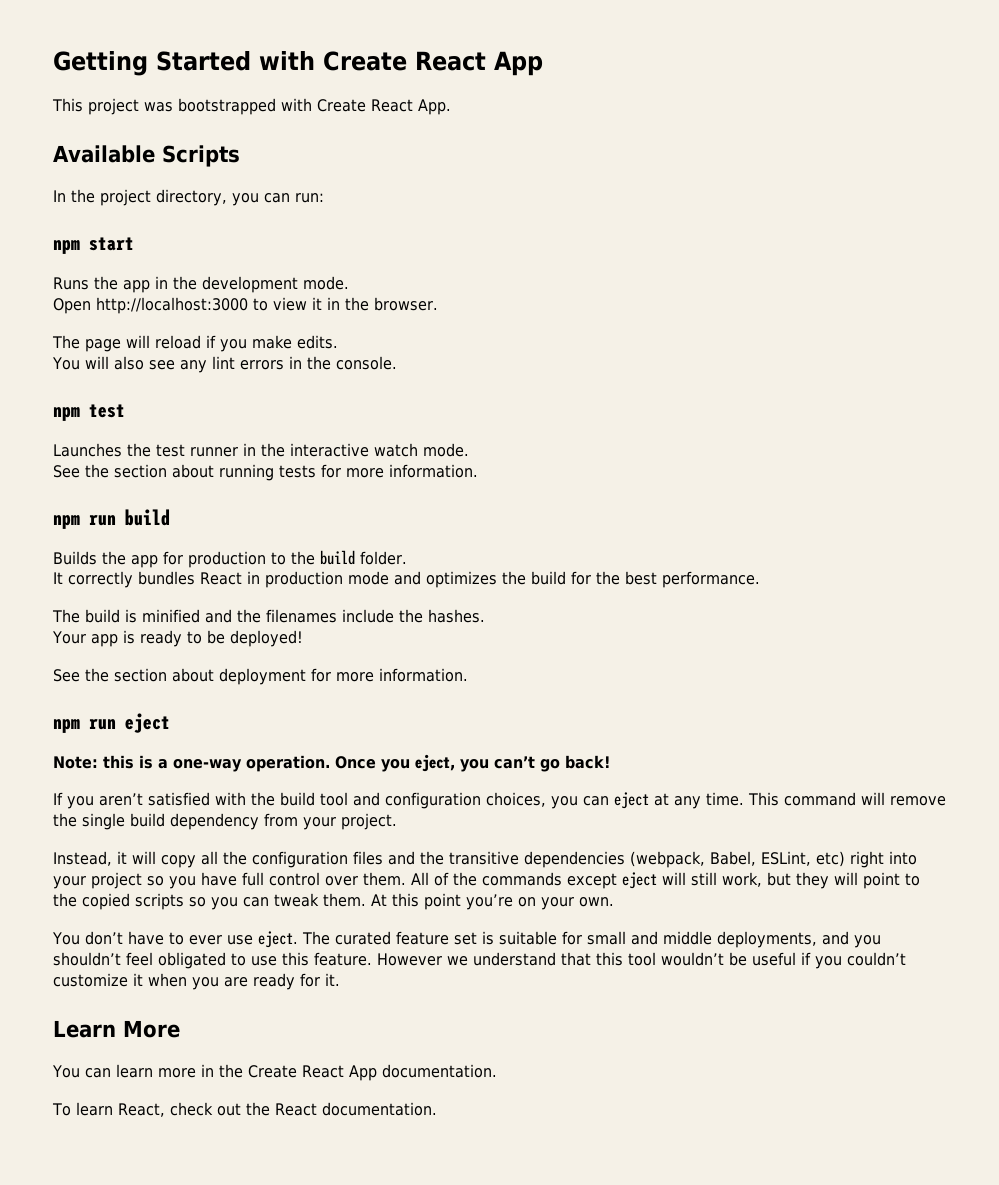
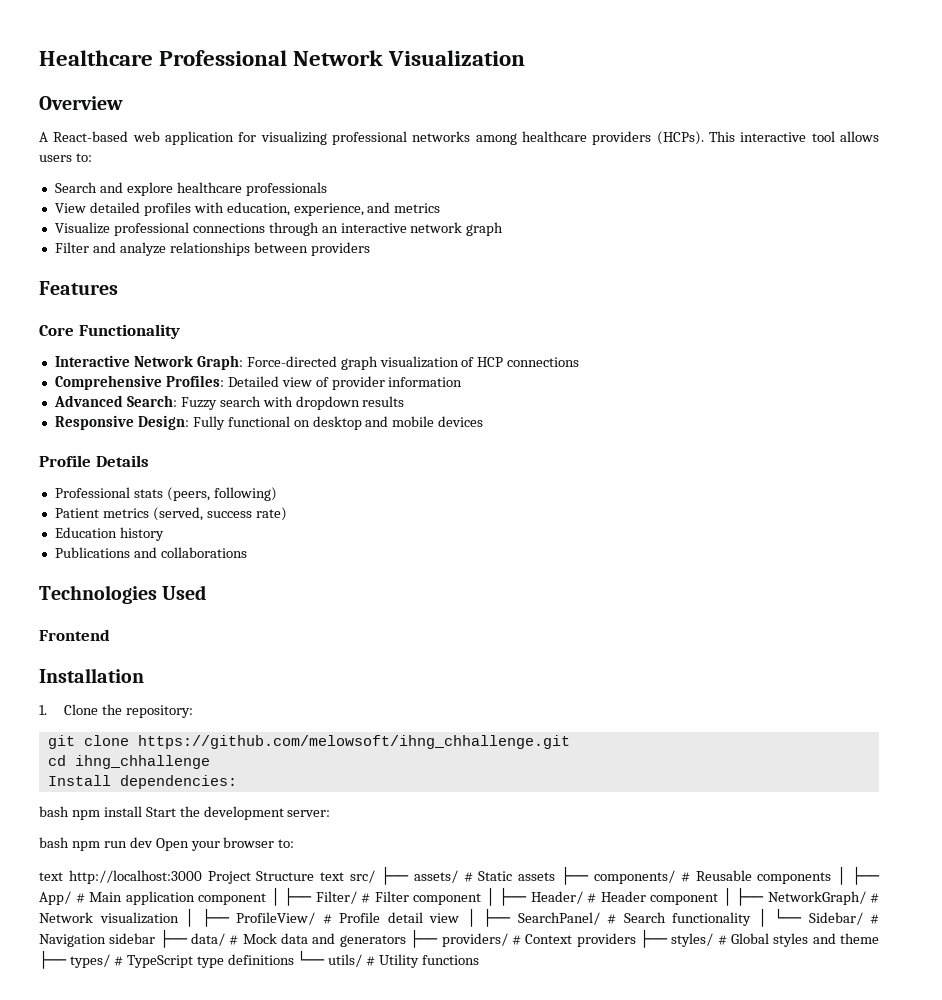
[53,51,543,76] [52,98,451,115] [53,145,240,167] [53,189,324,206] [53,237,134,254] [53,276,349,293] [53,297,438,314] [52,335,338,352] [52,356,397,373] [53,404,125,421] [53,443,469,457] [53,464,478,481] [53,509,170,529] [53,550,407,568] [53,571,760,588] [52,609,485,623] [52,630,303,647] [53,668,468,685] [53,713,170,733] [53,754,611,772] [53,792,946,809] [53,813,397,830] [53,851,917,868] [53,872,920,889] [53,893,614,910] [52,931,881,948] [53,952,906,969] [53,973,340,990] [53,1020,180,1038] [52,1064,497,1081] [52,1102,437,1117] Getting Started with Create React App // This project was bootstrapped with Create React App. // Available Scripts // In the project directory, you can run: // npm start // Runs the app in the development mode. // Open http://localhost:3000 to view it in the browser. // The page will reload if you make edits. // You will also see any lint errors in the console. // npm test // Launches the test runner in the interactive watch mode. // See the section about running tests for more information. // npm run build // Builds the app for production to the build folder. // It correctly bundles React in production mode and optimizes the build for the best performance. // The build is minified and the filenames include the hashes. // Your app is ready to be deployed! // See the section about deployment for more information. // npm run eject // Note: this is a one-way operation. Once you eject, you can’t go back! // If you aren’t satisfied with the build tool and configuration choices, you can eject at any time. This command will remove the single build dependency from your project. // Instead, it will copy all the configuration files and the transitive dependencies (webpack, Babel, ESLint, etc) right into your project so you have full control over them. All of the commands except eject will still work, but they will point to the copied scripts so you can tweak them. At this point you’re on your own. // You don’t have to ever use eject. The curated feature set is suitable for small and middle deployments, and you shouldn’t feel obligated to use this feature. However we understand that this tool wouldn’t be useful if you couldn’t customize it when you are ready for it. // Learn More // You can learn more in the Create React App documentation. // To learn React, check out the React documentation. -> [39,50,526,66] [39,96,123,110] [39,131,880,145] [39,153,92,162] [54,182,327,196] [54,202,441,216] [54,222,504,236] [54,242,370,256] [39,281,118,295] [39,324,180,339] [54,355,580,370] [54,375,463,390] [53,395,405,410] [54,415,484,430] [39,455,149,467] [54,487,277,501] [54,507,287,521] [54,527,164,541] [54,547,247,558] [39,585,207,604] [39,629,110,641] [39,668,144,683] [39,704,193,718] [47,735,570,749] [47,755,210,769] [47,775,237,789] [39,806,331,820] [39,837,295,851] [39,866,881,885] [39,887,879,906] [39,908,879,927] [39,929,880,948] [39,950,480,969] Healthcare Professional Network Visualization // Overview // A React-based web application for visualizing professional networks among healthcare providers (HCPs). This interactive tool allows users to: // Search and explore healthcare professionals // View detailed profiles with education, experience, and metrics // Visualize professional connections through an interactive network graph // Filter and analyze relationships between providers // Features // Core Functionality // Interactive Network Graph: Force-directed graph visualization of HCP connections // Comprehensive Profiles: Detailed view of provider information // Advanced Search: Fuzzy search with dropdown results // Responsive Design: Fully functional on desktop and mobile devices // Profile Details // Professional stats (peers, following) // Patient metrics (served, success rate) // Education history // Publications and collaborations // Technologies Used // Frontend // Installation // 1. Clone the repository: // git clone https://github.com/melowsoft/ihng_chhallenge.git // cd ihng_chhallenge // Install dependencies: // bash npm install Start the development server: // bash npm run dev Open your browser to: // text http://localhost:3000 Project Structure text src/ ├── assets/ # Static assets ├── components/ # Reusable components │ ├── App/ # Main application component │ ├── Filter/ # Filter component │ ├── Header/ # Header component │ ├── NetworkGraph/ # Network visualization │ ├── ProfileView/ # Profile detail view │ ├── SearchPanel/ # Search functionality │ └── Sidebar/ # Navigation sidebar ├── data/ # Mock data and generators ├── providers/ # Context providers ├── styles/ # Global styles and theme ├── types/ # TypeScript type definitions └── utils/ # Utility functions

